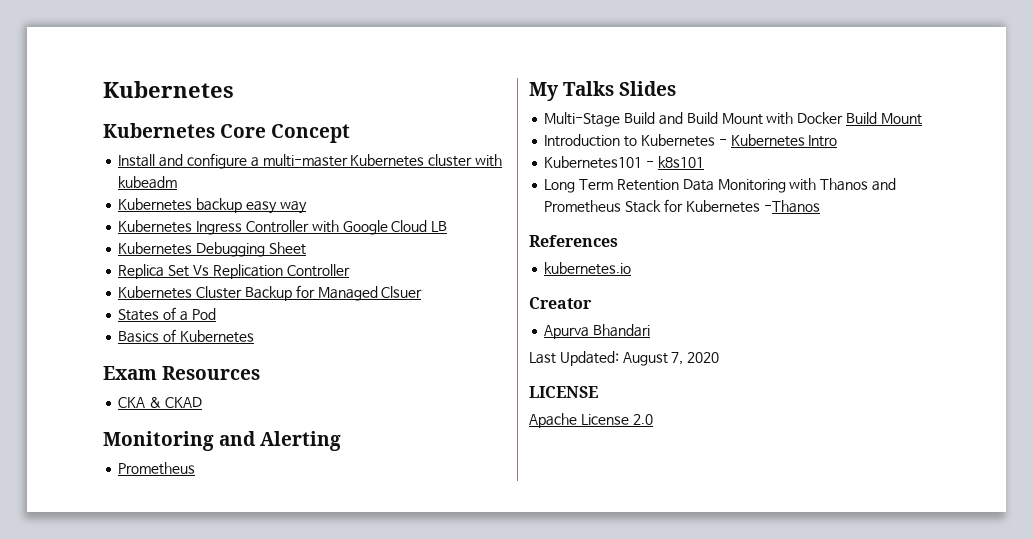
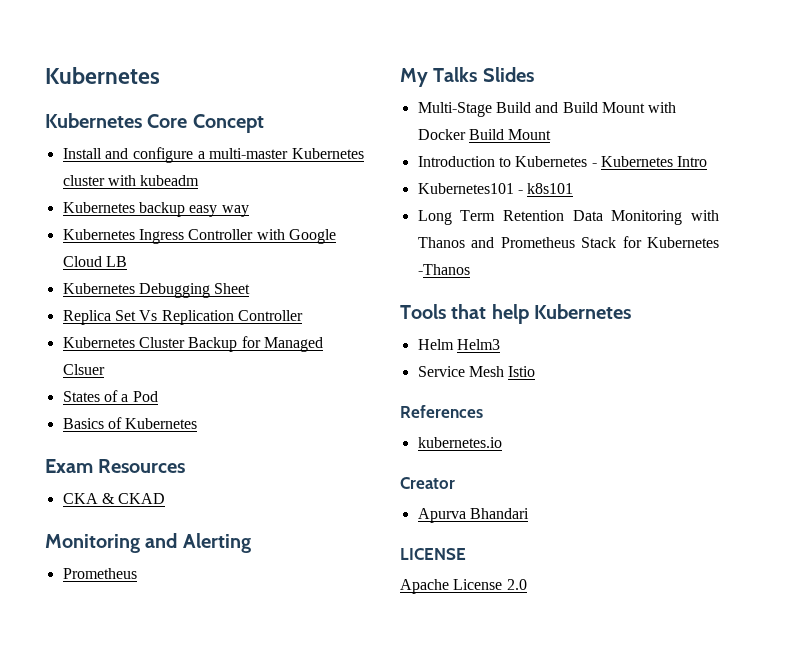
(820, 206) none -> [400,304,632,324] [417,339,500,350] [417,366,536,377] // Tools that help Kubernetes // Helm Helm3 // Service Mesh Istio
[529,351,720,366] // Last Updated: August 7, 2020 -> (529, 513) none

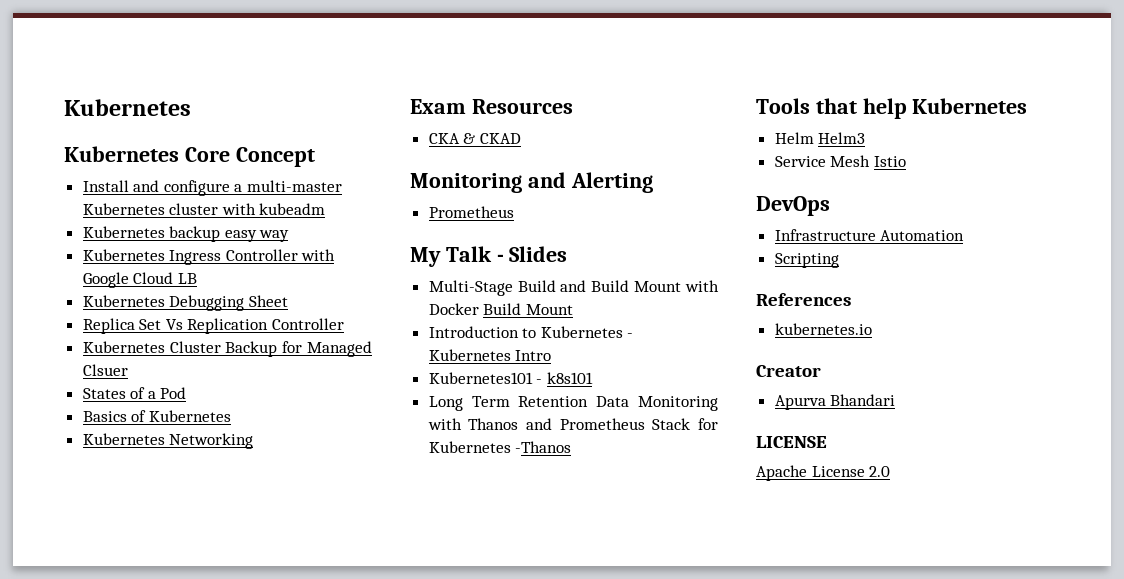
(198, 423) none -> [82,433,254,449] // Kubernetes Networking
[433,67,478,82] Talks -> [445,246,504,262] Talk -
(536, 371) none -> [756,196,830,216] [774,229,965,241] [774,253,839,268] // DevOps // Infrastructure Automation // Scripting

